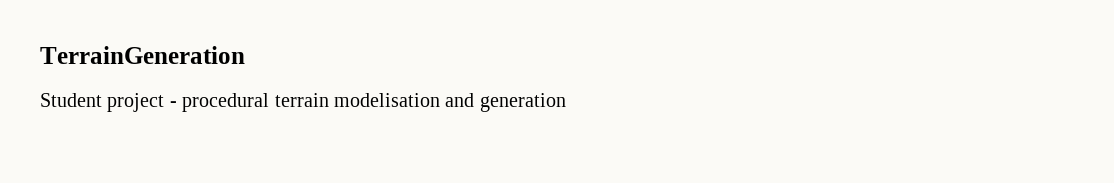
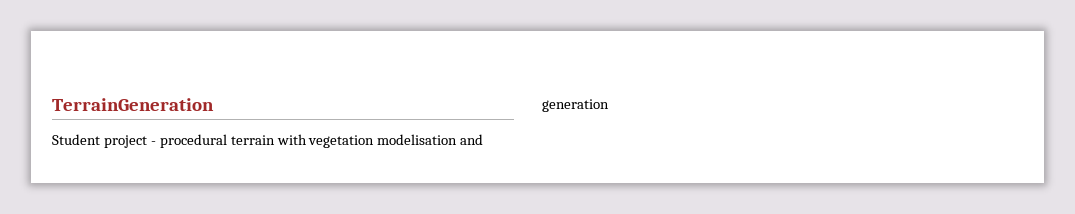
(329, 100) none -> [276,134,375,148] with vegetation

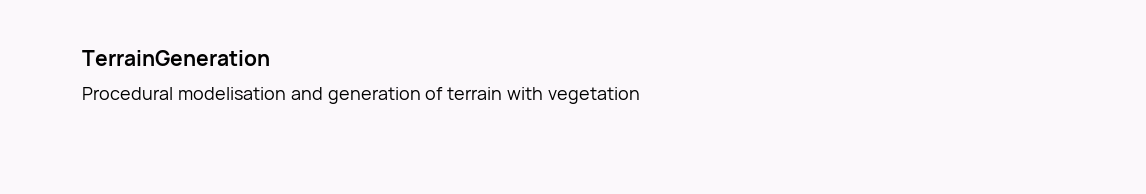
[52,134,484,148] [542,99,609,112] Student project - procedural terrain with vegetation modelisation and generation -> [82,87,641,104] Procedural modelisation and generation of terrain with vegetation

